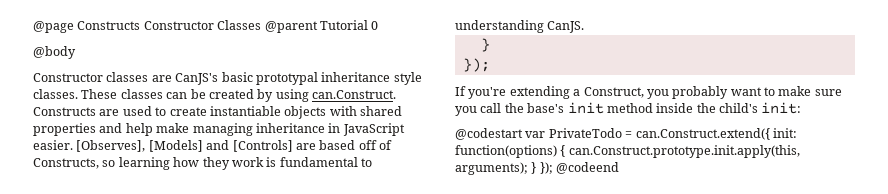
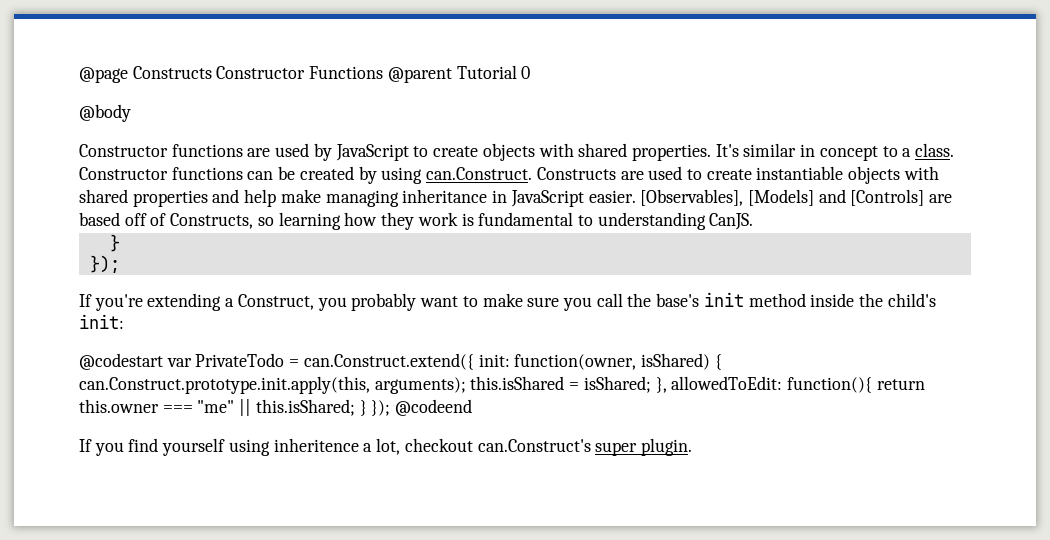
[217,20,262,30] Classes -> [309,66,384,79] Functions
[106,72,422,85] [33,89,163,99] classes are CanJS's basic prototypal inheritance style classes. These classes -> [171,143,955,161] [79,167,243,180] functions are used by JavaScript to create objects with shared properties. It's similar in concept to a class. Constructor functions
[76,140,146,152] [Observes], -> [640,189,744,206] [Observables],
[455,145,557,158] function(options) -> [514,353,711,370] function(owner, isShared)
[531,162,620,174] } }); @codeend -> [470,376,925,393] [79,399,473,416] [79,438,692,456] this.isShared = isShared; }, allowedToEdit: function(){ return this.owner === "me" || this.isShared; } }); @codeend // If you find yourself using inheritence a lot, checkout can.Construct's super plugin.

